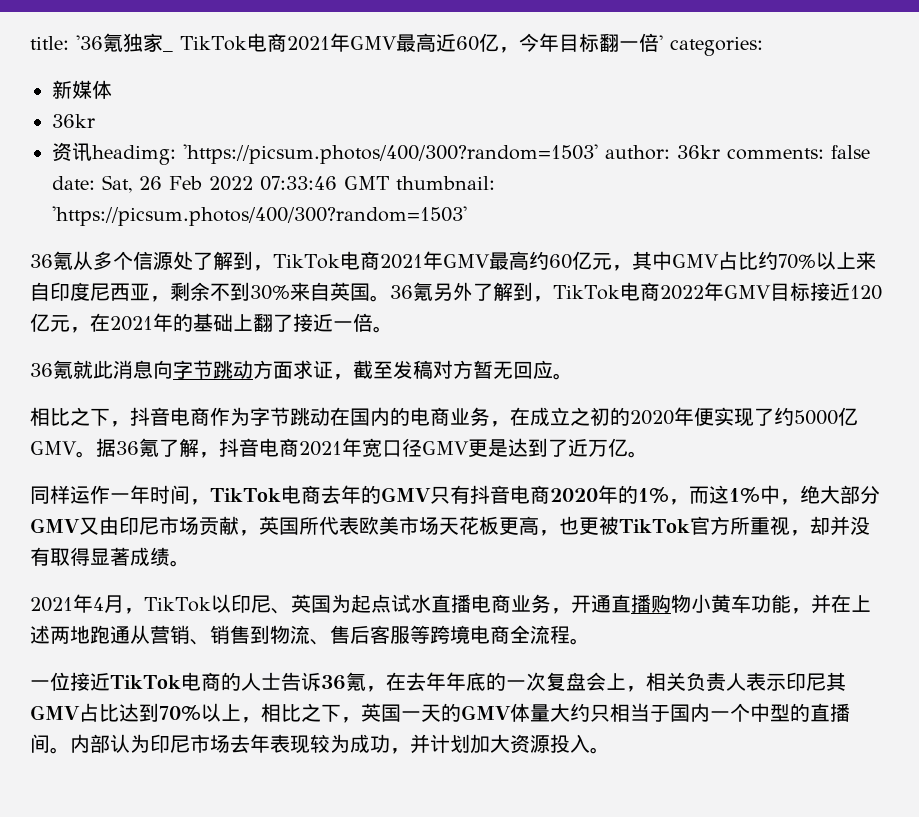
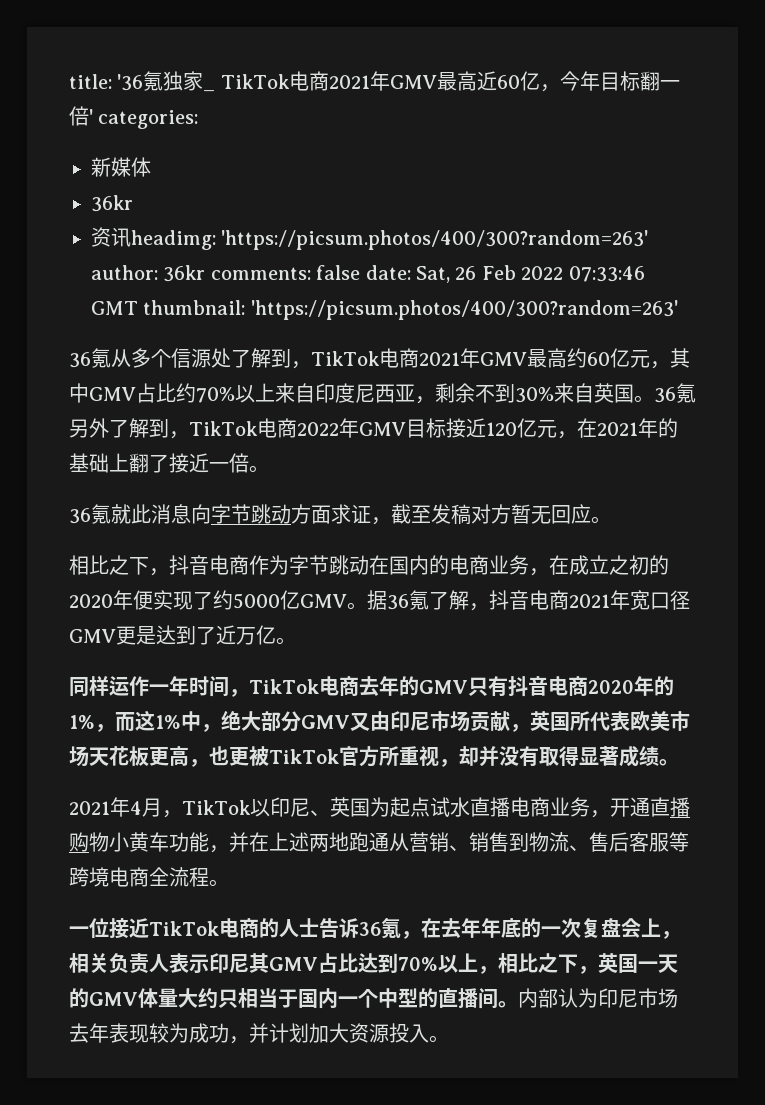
[183,144,598,164] 'https://picsum.photos/400/300?random=1503' -> [221,230,649,250] 'https://picsum.photos/400/300?random=263'
[52,206,467,226] 'https://picsum.photos/400/300?random=1503' -> [250,300,678,320] 'https://picsum.photos/400/300?random=263'

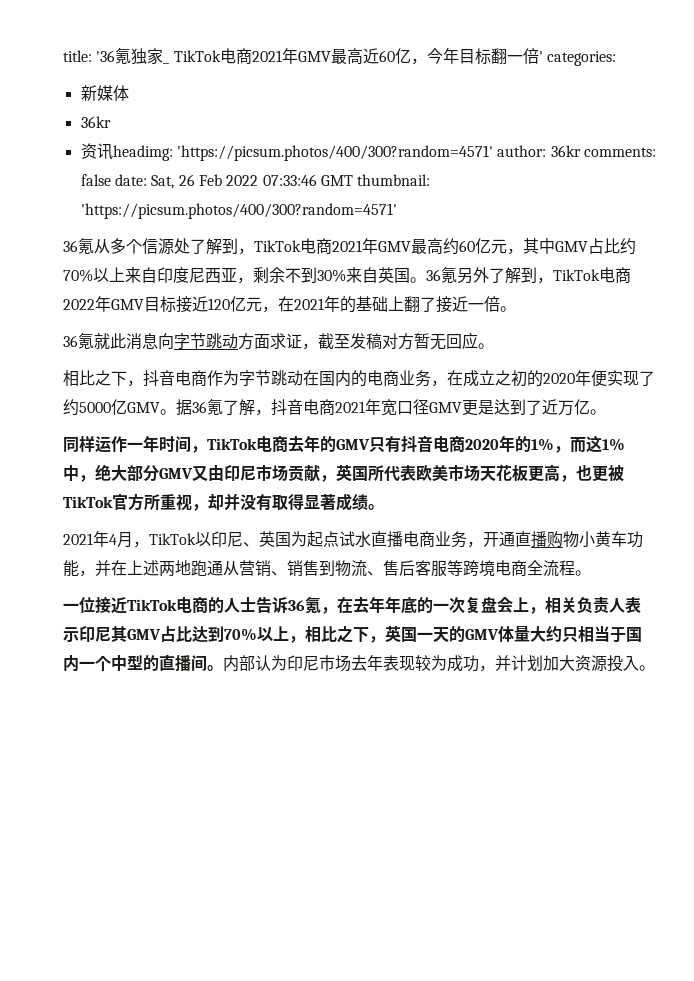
[221,230,649,250] 'https://picsum.photos/400/300?random=263' -> [176,145,493,161] 'https://picsum.photos/400/300?random=4571'
[250,300,678,320] 'https://picsum.photos/400/300?random=263' -> [80,203,397,219] 'https://picsum.photos/400/300?random=4571'

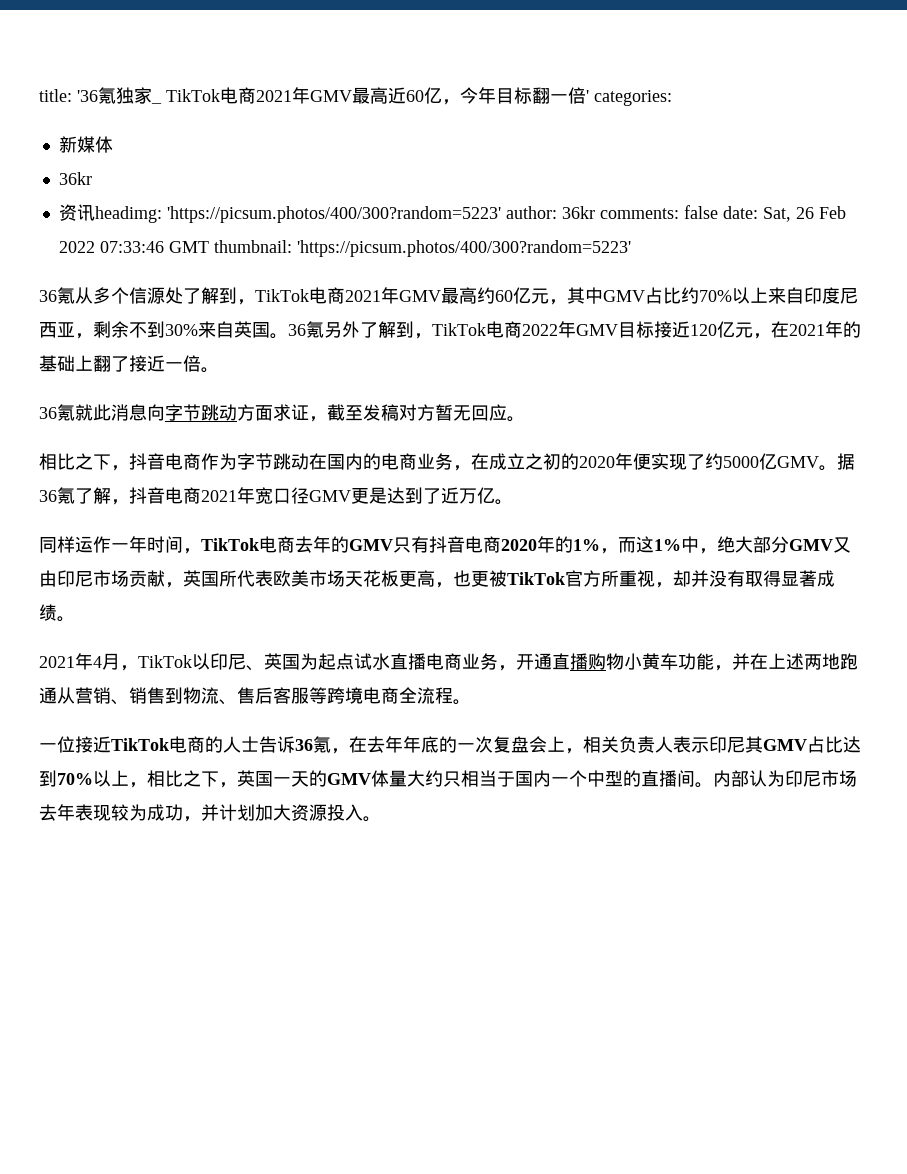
[176,145,493,161] 'https://picsum.photos/400/300?random=4571' -> [166,206,501,223] 'https://picsum.photos/400/300?random=5223'
[80,203,397,219] 'https://picsum.photos/400/300?random=4571' -> [296,240,631,257] 'https://picsum.photos/400/300?random=5223'

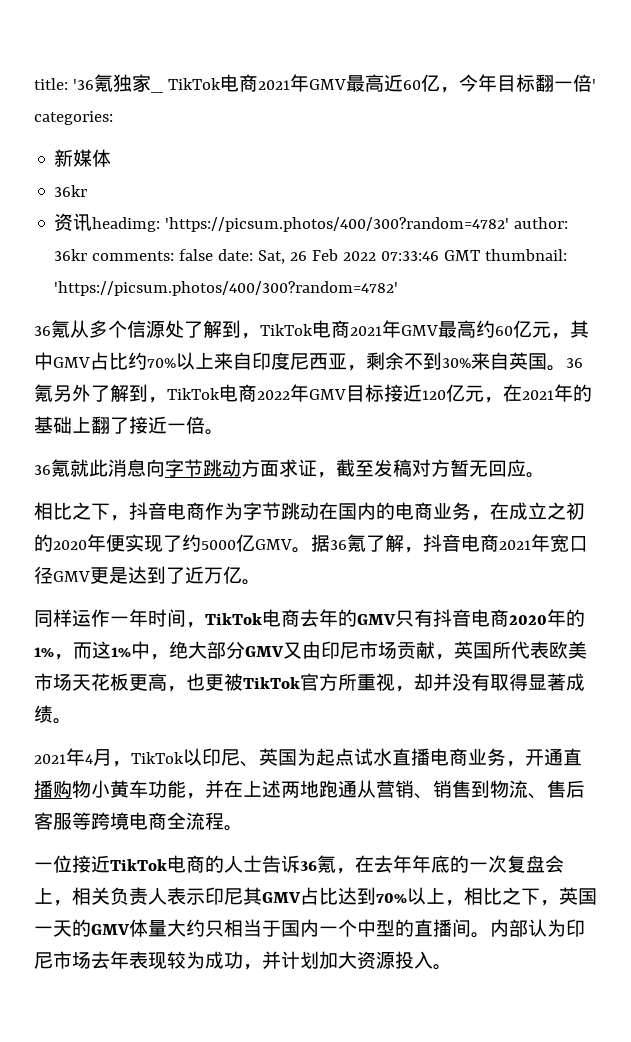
[166,206,501,223] 'https://picsum.photos/400/300?random=5223' -> [165,217,510,232] 'https://picsum.photos/400/300?random=4782'
[296,240,631,257] 'https://picsum.photos/400/300?random=5223' -> [54,281,399,296] 'https://picsum.photos/400/300?random=4782'

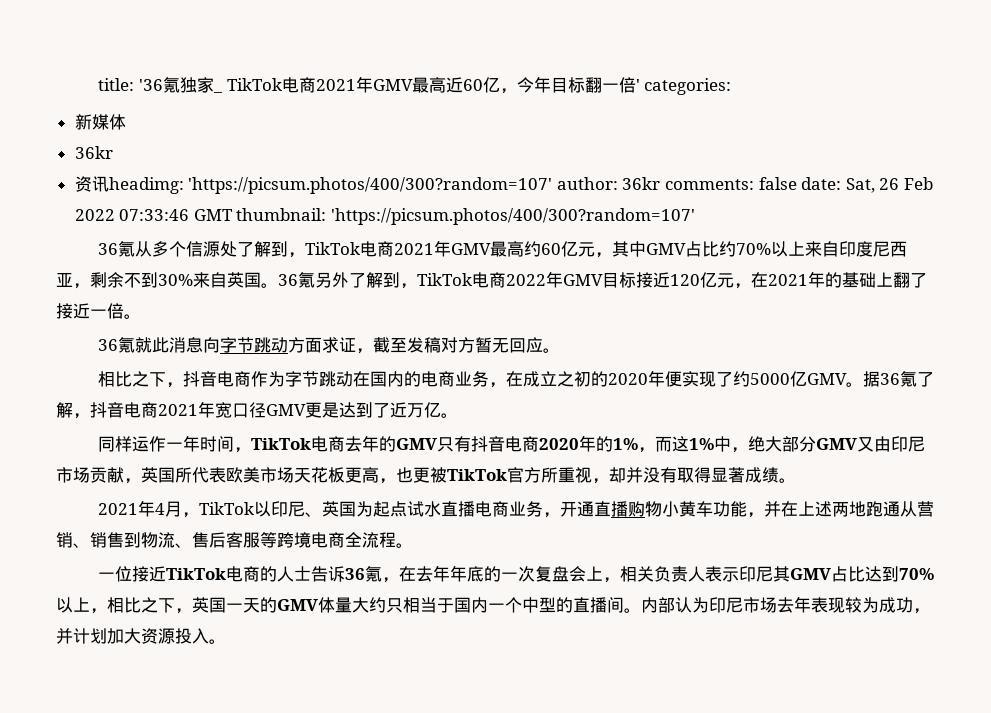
[165,217,510,232] 'https://picsum.photos/400/300?random=4782' -> [188,177,553,194] 'https://picsum.photos/400/300?random=107'
[54,281,399,296] 'https://picsum.photos/400/300?random=4782' -> [331,208,696,225] 'https://picsum.photos/400/300?random=107'

